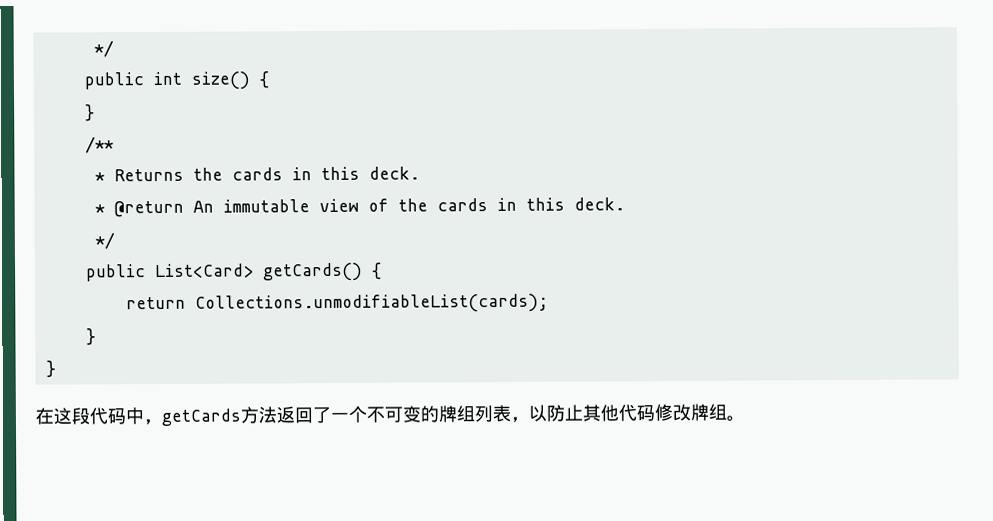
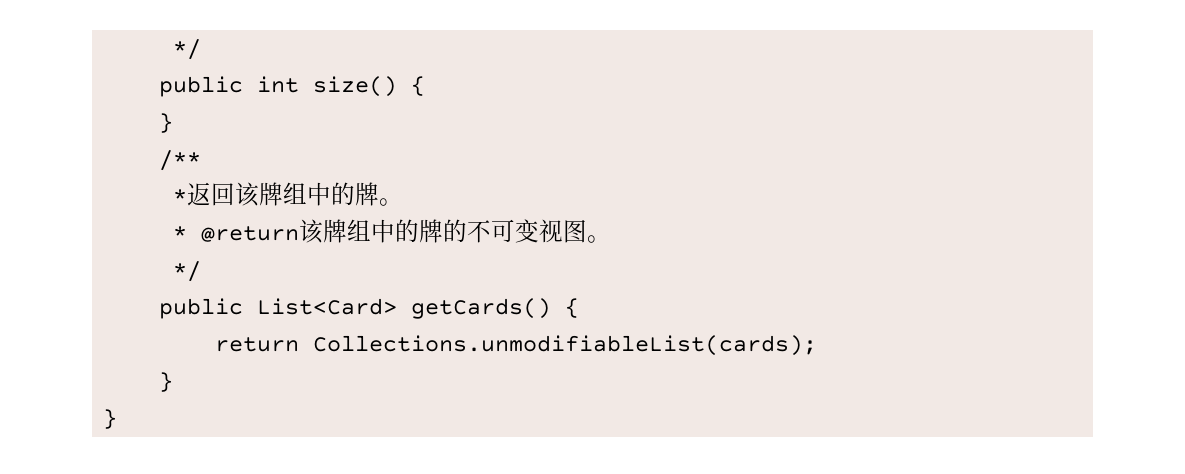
[113,166,420,182] [94,197,625,218] Returns the cards in this deck. // * @return An immutable view of the cards in this deck. -> [187,182,404,207] [173,219,612,244] 返回该牌组中的牌。 // * @return该牌组中的牌的不可变视图。
[35,403,745,426] // 在这段代码中，getCards方法返回了一个不可变的牌组列表，以防止其他代码修改牌组。 -> (118, 419) none

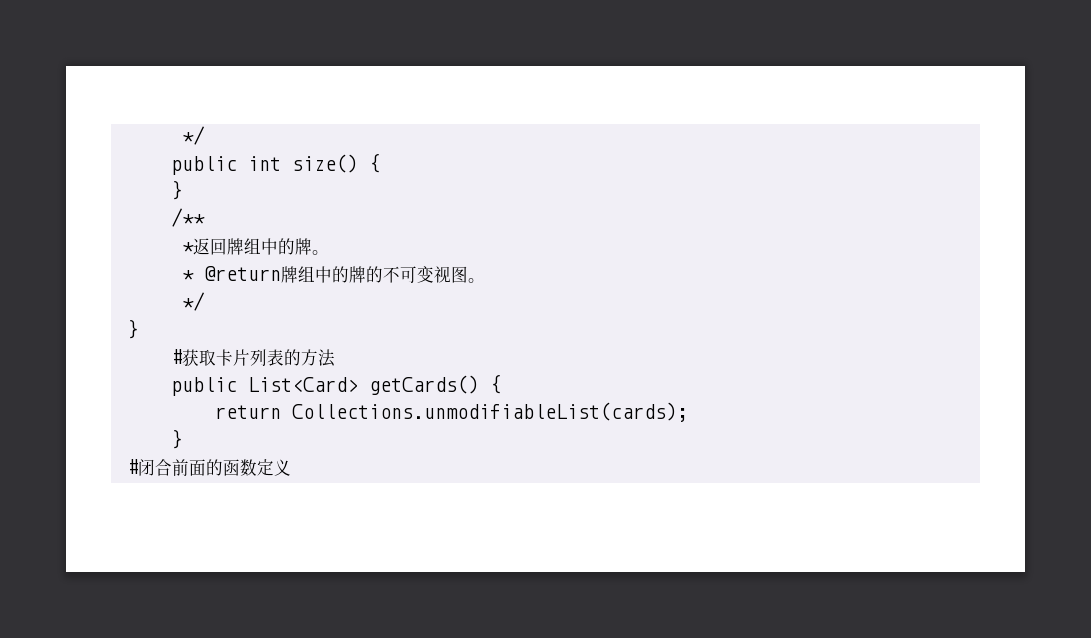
[235,182,260,207] 该 -> (227, 246) none
[299,219,324,244] 该 -> (281, 273) none
(202, 271) none -> [126,319,138,339] [170,349,335,367] // } // #获取卡片列表的方法
[103,409,118,429] } -> [126,459,291,476] #闭合前面的函数定义

